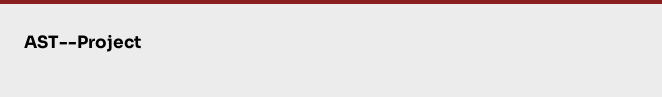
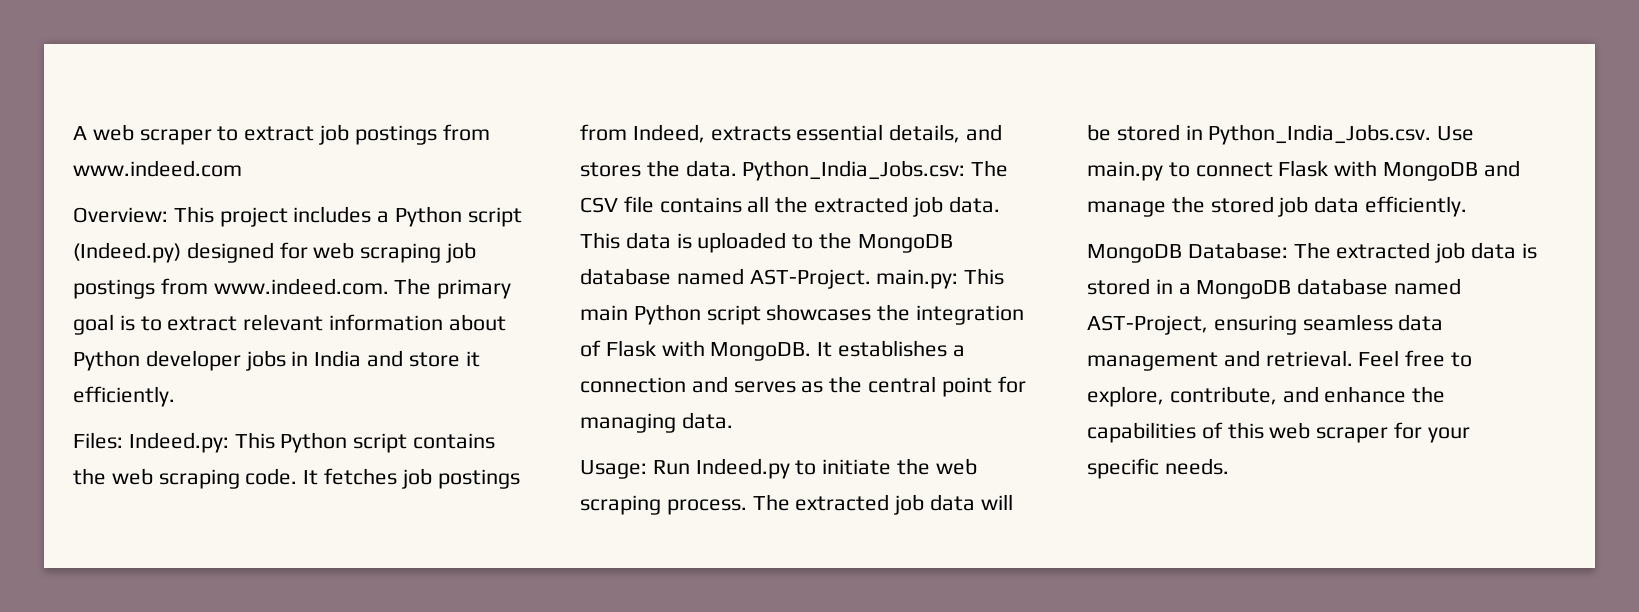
[24,34,141,52] AST--Project -> [73,124,490,145] [73,160,242,177] [73,206,522,227] [73,242,477,263] [73,278,512,299] [73,314,506,335] [73,350,480,371] [73,386,175,407] [73,432,496,453] [73,468,520,489] [580,124,1003,143] [580,160,1009,181] [580,196,1000,217] [580,232,953,253] [580,268,1005,289] [580,304,1025,325] [580,340,965,361] [580,376,1026,397] [580,412,733,433] [580,458,977,479] [580,494,1013,515] [1087,124,1475,145] [1087,160,1520,181] [1087,196,1468,217] [1087,242,1537,263] [1087,278,1462,299] [1087,314,1444,335] [1087,350,1473,371] [1087,386,1446,407] [1087,422,1470,443] [1087,458,1229,479] A web scraper to extract job postings from www.indeed.com // Overview: This project includes a Python script (Indeed.py) designed for web scraping job postings from www.indeed.com. The primary goal is to extract relevant information about Python developer jobs in India and store it efficiently. // Files: Indeed.py: This Python script contains the web scraping code. It fetches job postings from Indeed, extracts essential details, and stores the data. Python_India_Jobs.csv: The CSV file contains all the extracted job data. This data is uploaded to the MongoDB database named AST-Project. main.py: This main Python script showcases the integration of Flask with MongoDB. It establishes a connection and serves as the central point for managing data. // Usage: Run Indeed.py to initiate the web scraping process. The extracted job data will be stored in Python_India_Jobs.csv. Use main.py to connect Flask with MongoDB and manage the stored job data efficiently. // MongoDB Database: The extracted job data is stored in a MongoDB database named AST-Project, ensuring seamless data management and retrieval. Feel free to explore, contribute, and enhance the capabilities of this web scraper for your specific needs.

